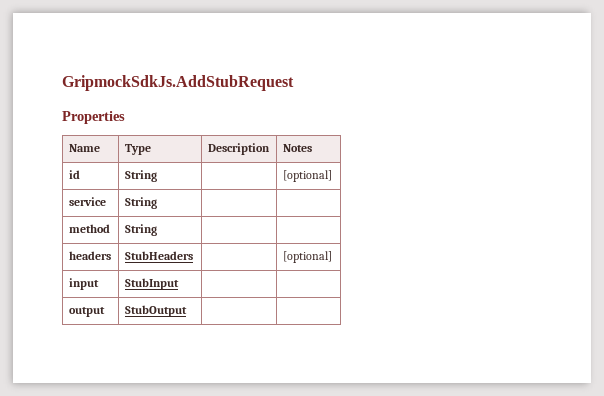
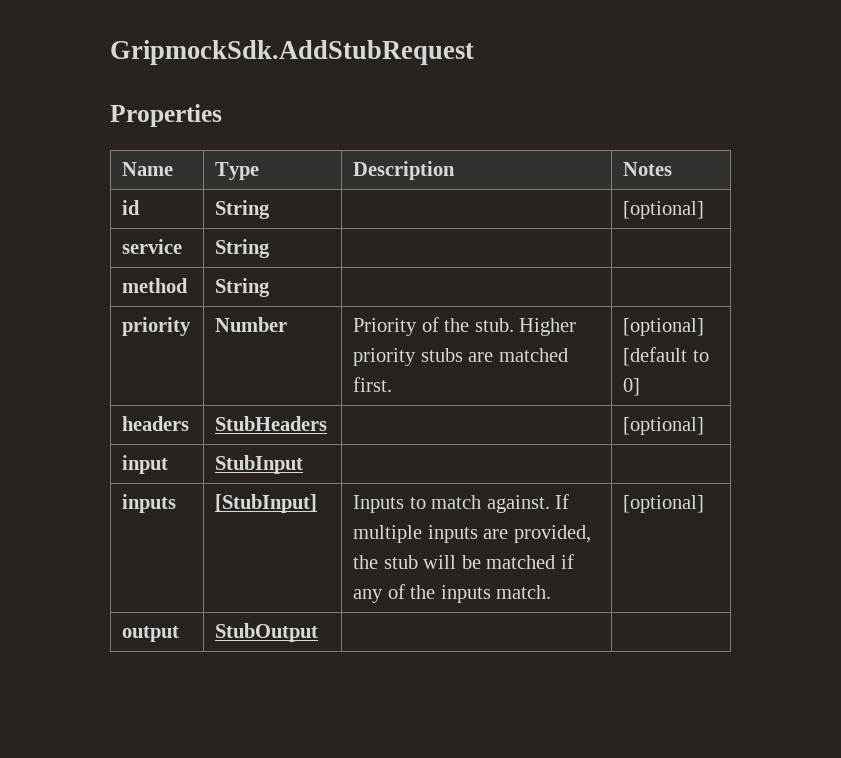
[62,75,294,91] GripmockSdkJs.AddStubRequest -> [110,40,474,65] GripmockSdk.AddStubRequest
(157, 230) none -> [122,317,192,336] [215,317,288,332] [353,317,577,336] [353,348,568,366] [353,377,393,392] [623,318,705,336] [623,347,709,366] [623,378,641,396] // priority | Number | Priority of the stub. Higher priority stubs are matched first. | [optional] [default to 0]
(179, 284) none -> [122,494,177,513] [215,494,318,513] [353,494,570,513] [353,525,591,543] [353,554,574,569] [353,584,552,603] [623,495,705,513] // inputs | [StubInput] | Inputs to match against. If multiple inputs are provided, the stub will be matched if any of the inputs match. | [optional]

